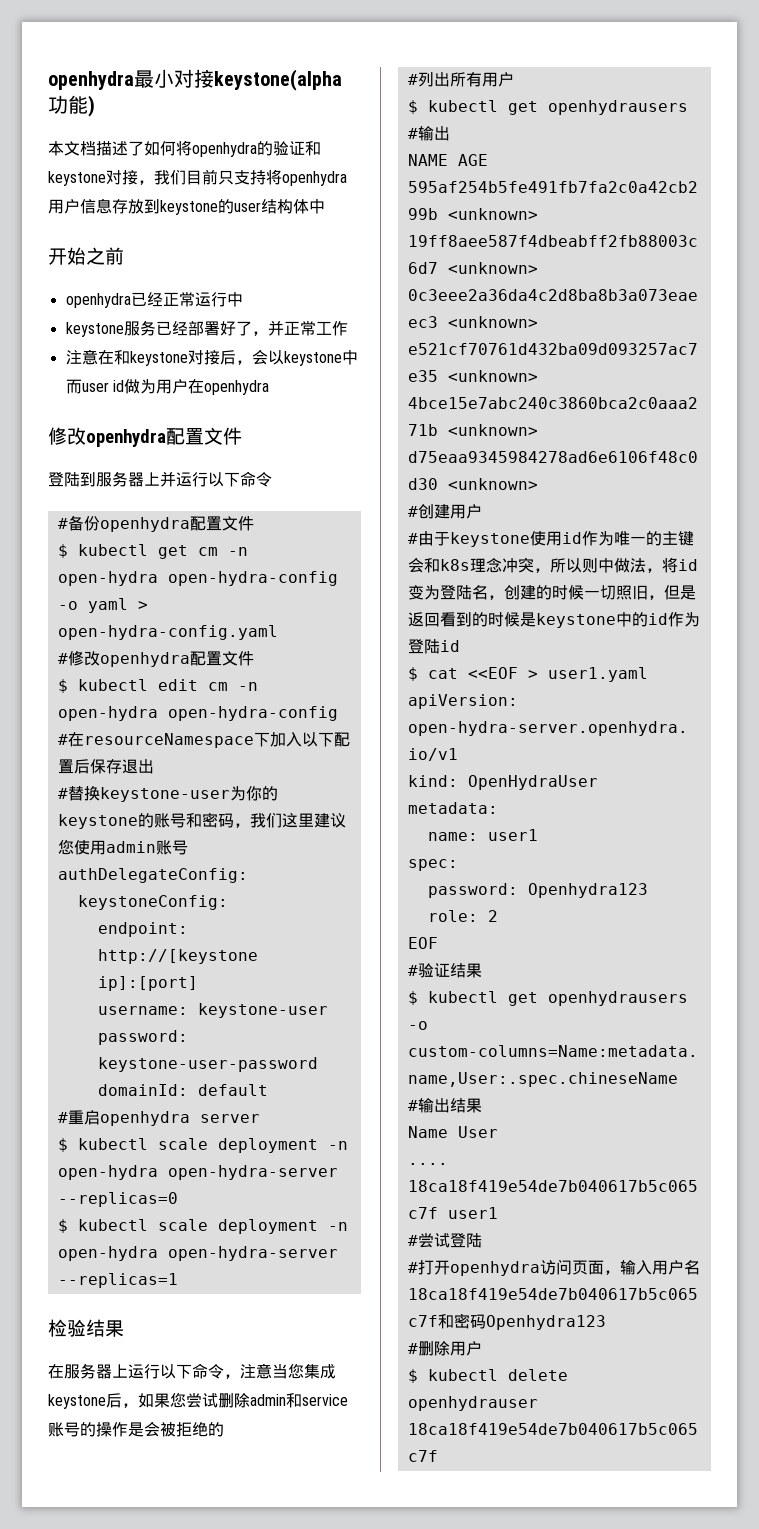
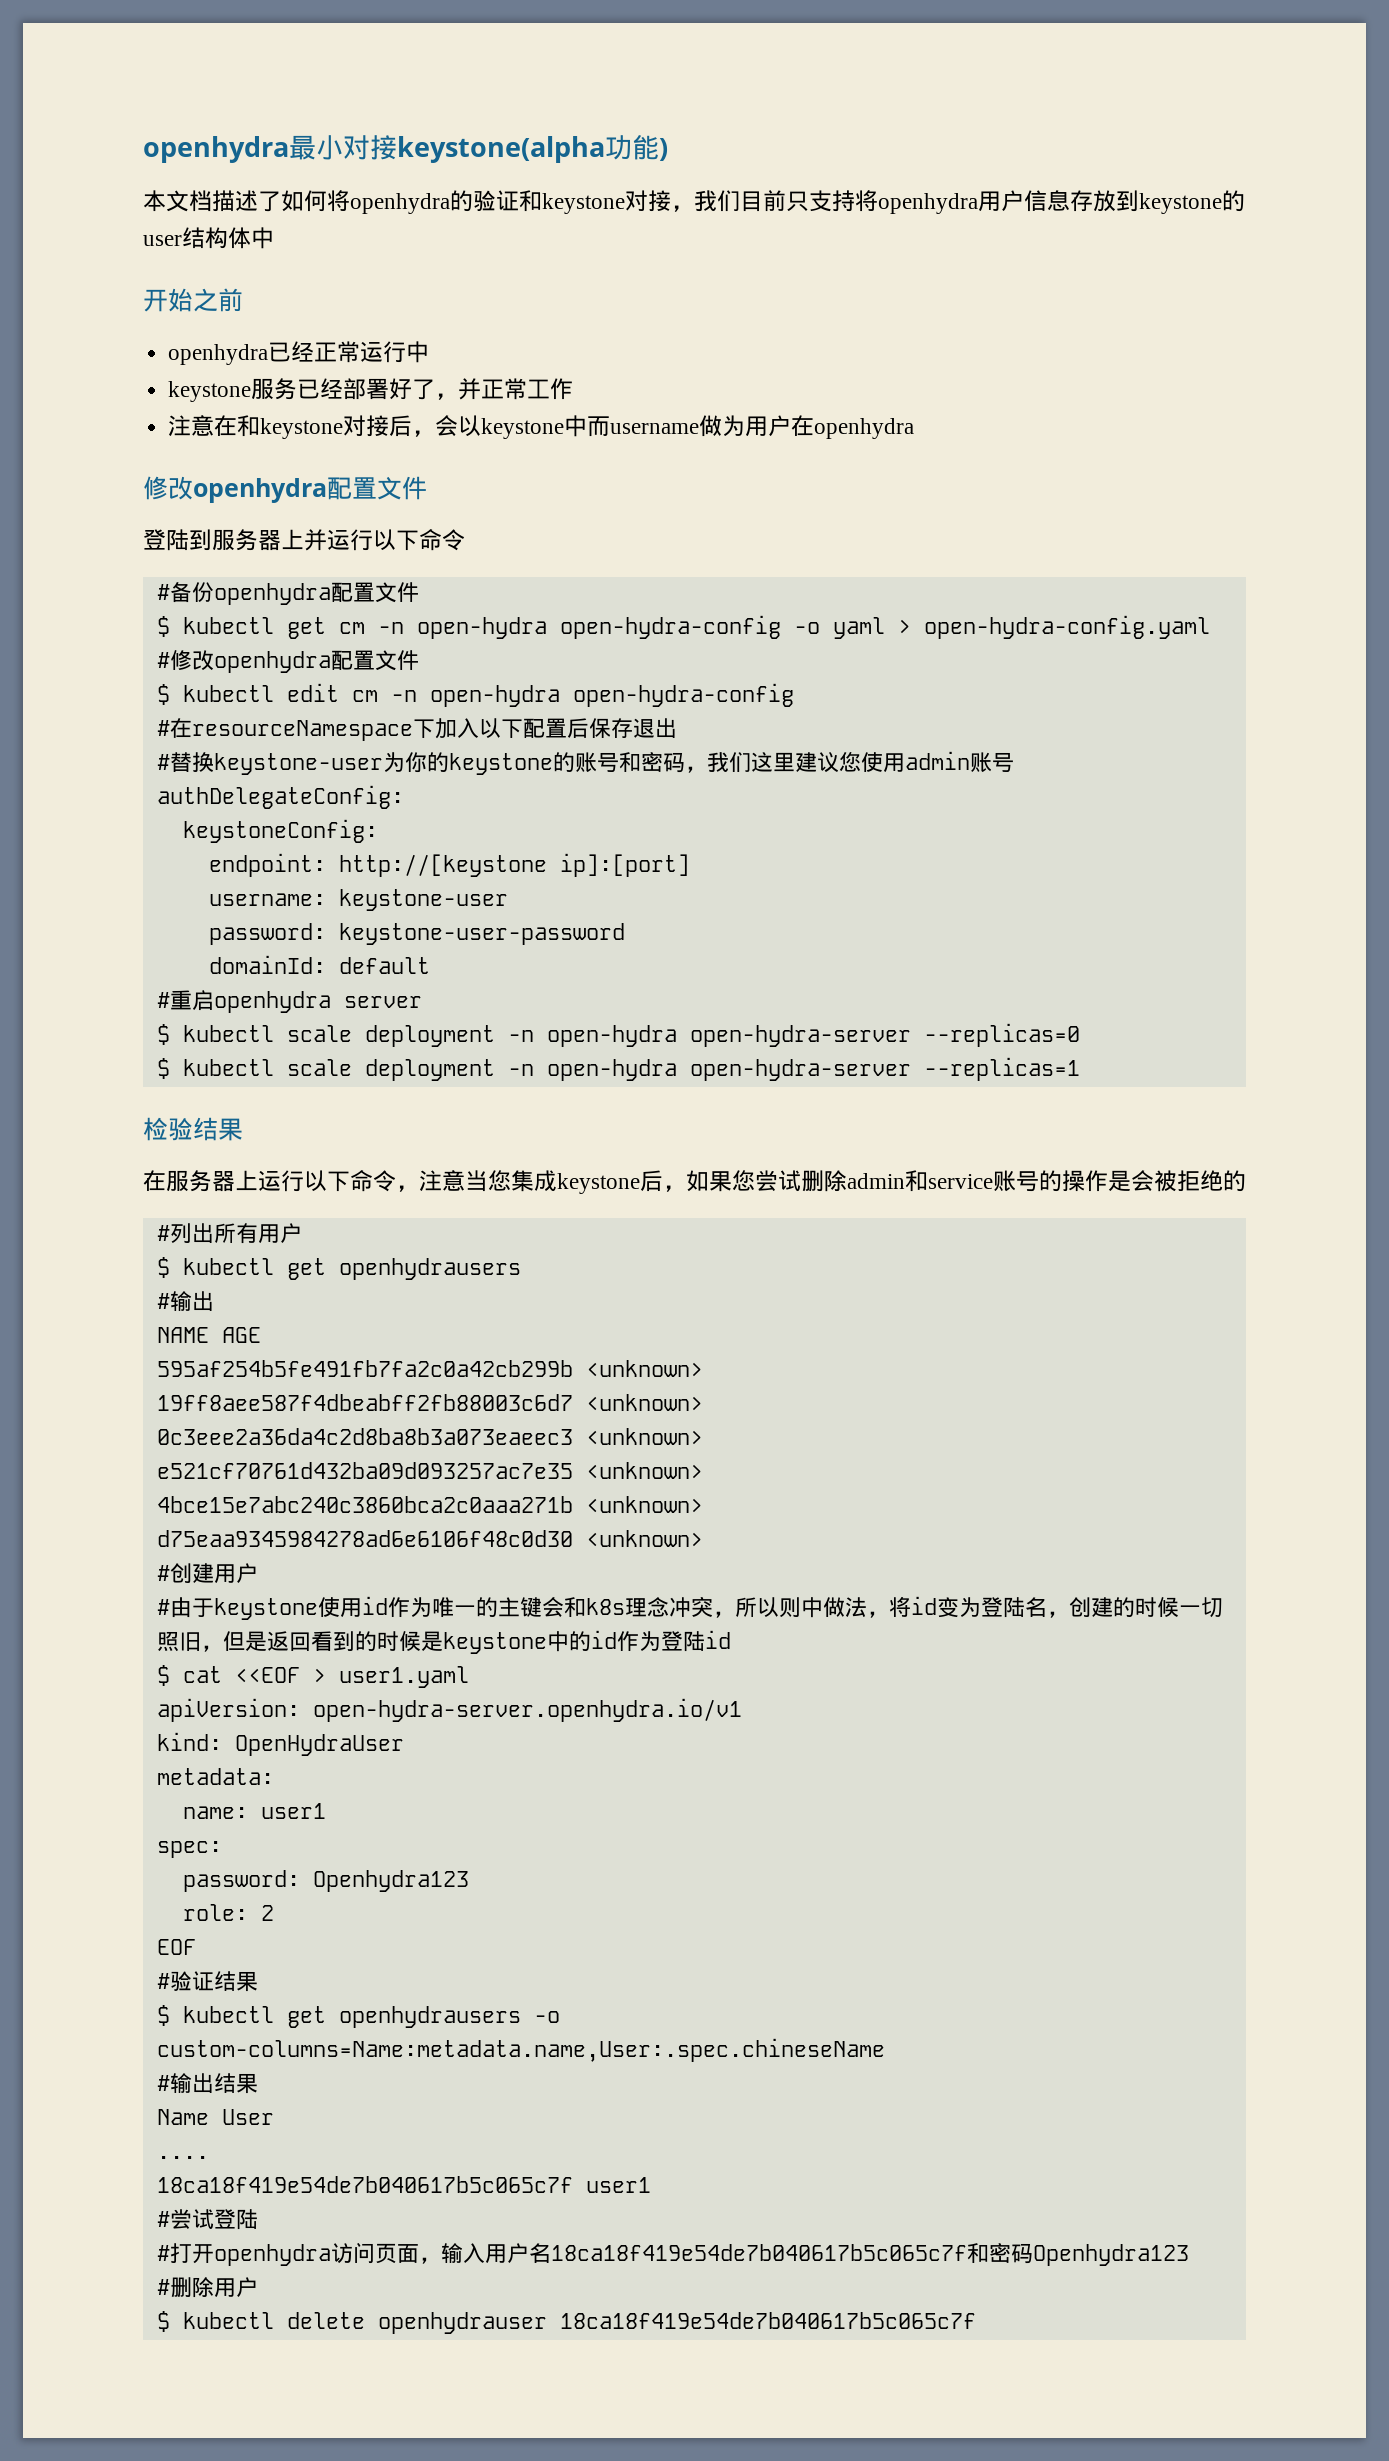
[81,380,124,392] user id -> [610,423,700,434] username

